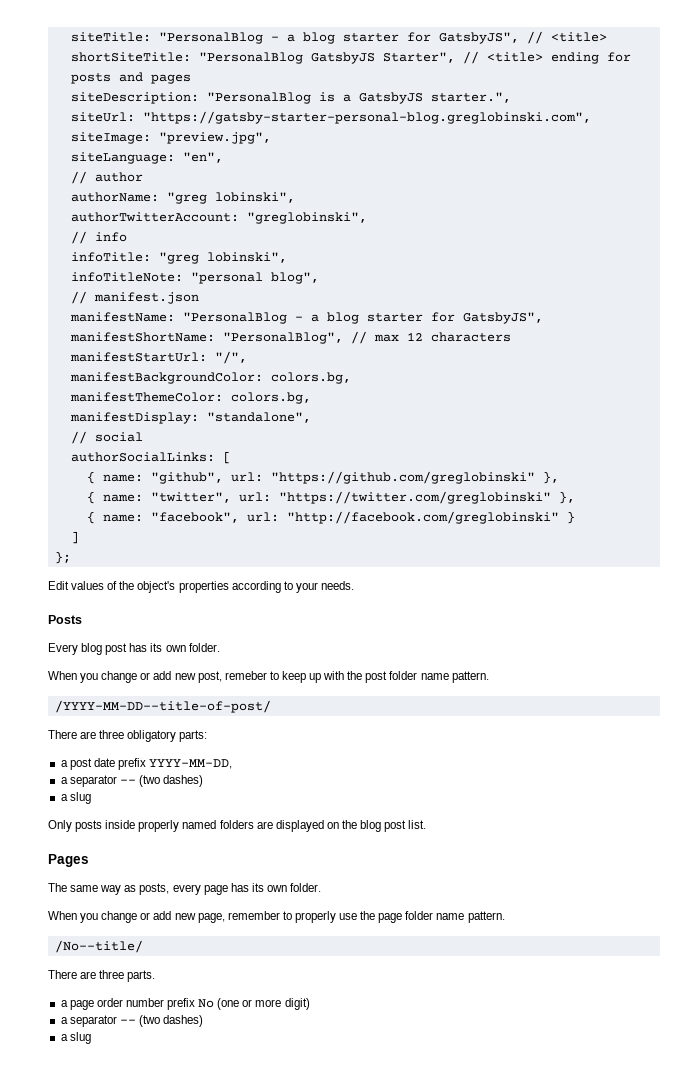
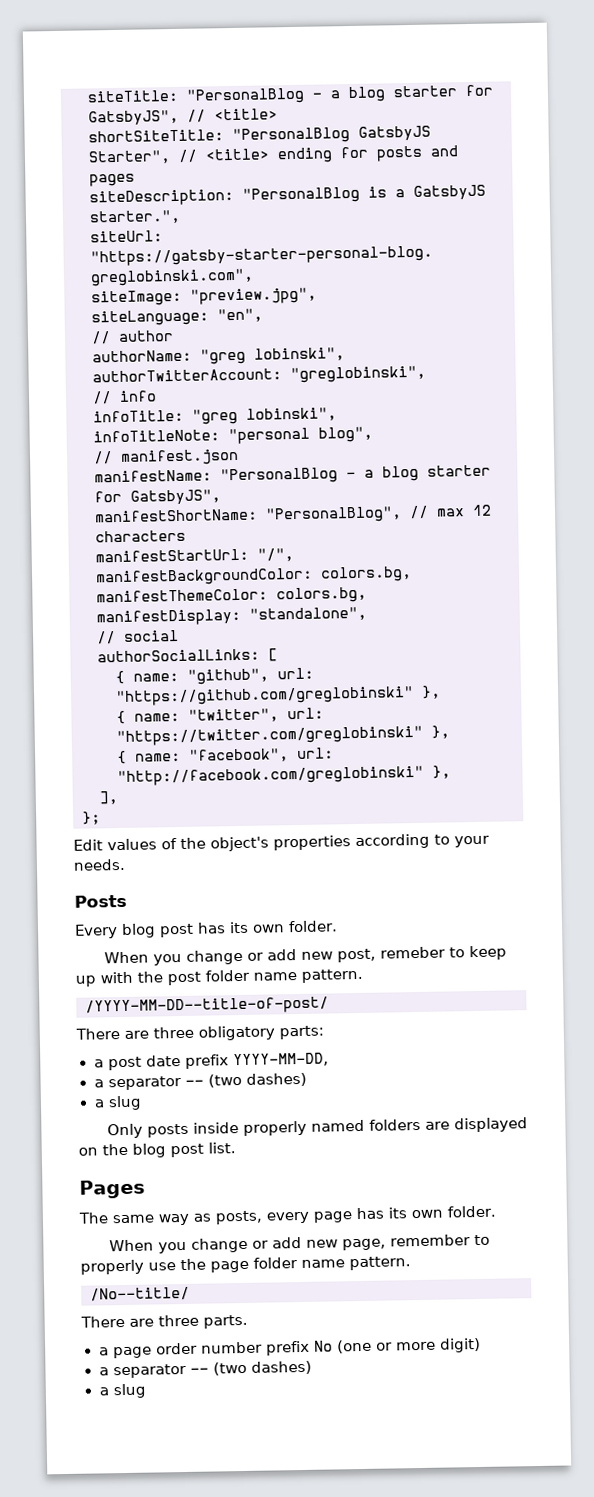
[566,511,575,524] [70,531,79,544] } // ] -> [432,765,451,779] [99,791,118,805] }, // ],

